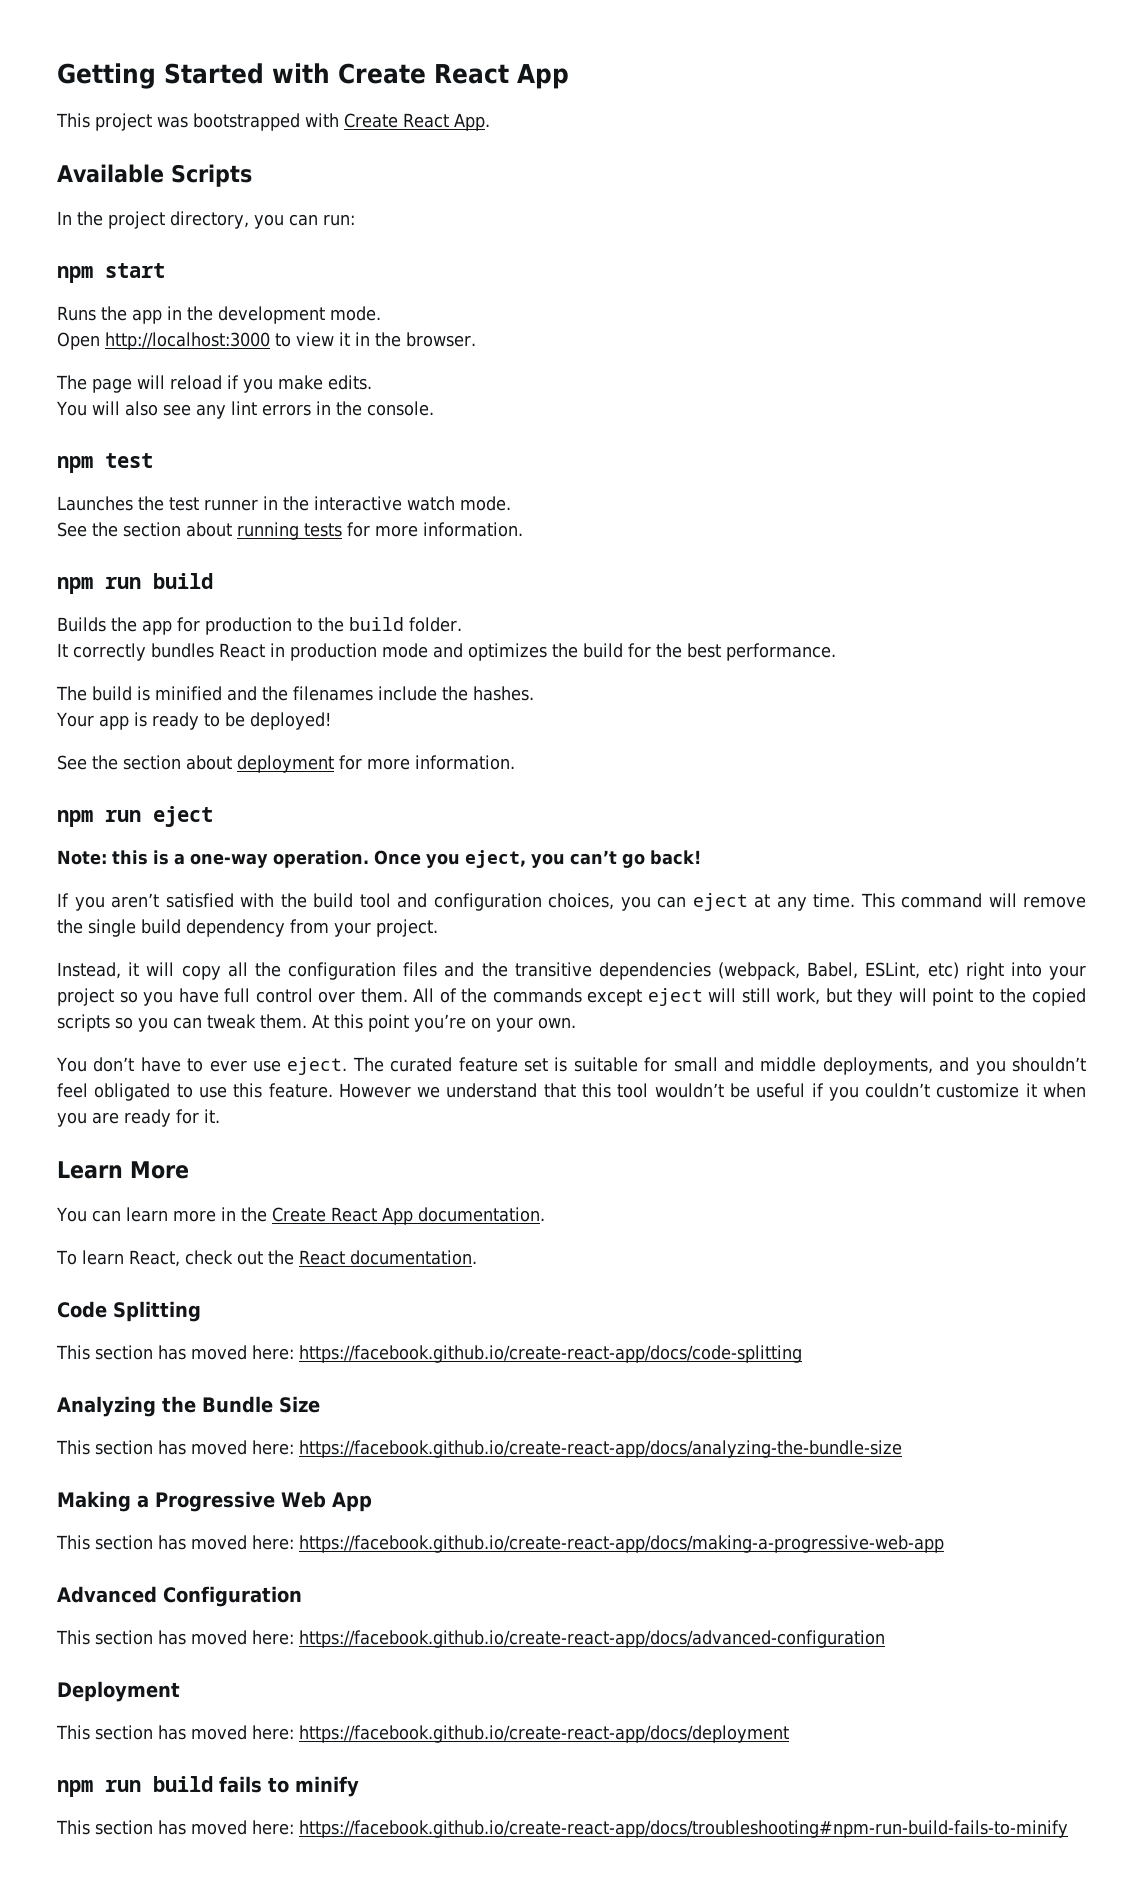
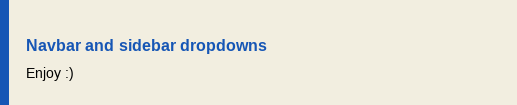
[57,63,569,89] [56,113,490,131] [57,164,252,187] [57,211,355,229] [57,263,165,283] [57,306,381,324] [57,332,476,350] [56,375,372,393] [56,401,434,419] [57,453,153,473] [57,496,511,511] [57,522,523,540] [57,573,213,594] [57,617,462,635] [57,643,836,661] [56,686,534,701] [56,712,331,730] [57,755,515,773] [57,806,213,827] [57,850,701,868] [57,893,1086,911] [57,919,438,937] [57,962,1086,980] [57,988,1086,1006] [57,1014,576,1032] [56,1057,1086,1075] [57,1083,1086,1101] [57,1109,220,1127] [57,1161,189,1179] [56,1207,545,1225] [56,1250,477,1267] [57,1301,201,1322] [56,1345,802,1363] [57,1396,320,1417] [56,1440,902,1458] [57,1491,372,1512] [56,1535,944,1553] [57,1586,302,1607] [56,1630,885,1648] [57,1681,180,1702] [56,1725,789,1743] [57,1776,359,1797] [56,1820,1068,1838] Getting Started with Create React App // This project was bootstrapped with Create React App. // Available Scripts // In the project directory, you can run: // npm start // Runs the app in the development mode. // Open http://localhost:3000 to view it in the browser. // The page will reload if you make edits. // You will also see any lint errors in the console. // npm test // Launches the test runner in the interactive watch mode. // See the section about running tests for more information. // npm run build // Builds the app for production to the build folder. // It correctly bundles React in production mode and optimizes the build for the best performance. // The build is minified and the filenames include the hashes. // Your app is ready to be deployed! // See the section about deployment for more information. // npm run eject // Note: this is a one-way operation. Once you eject, you can’t go back! // If you aren’t satisfied with the build tool and configuration choices, you can eject at any time. This command will remove the single build dependency from your project. // Instead, it will copy all the configuration files and the transitive dependencies (webpack, Babel, ESLint, etc) right into your project so you have full control over them. All of the commands except eject will still work, but they will point to the copied scripts so you can tweak them. At this point you’re on your own. // You don’t have to ever use eject. The curated feature set is suitable for small and middle deployments, and you shouldn’t feel obligated to use this feature. However we understand that this tool wouldn’t be useful if you couldn’t customize it when you are ready for it. // Learn More // You can learn more in the Create React App documentation. // To learn React, check out the React documentation. // Code Splitting // This section has moved here: https://facebook.github.io/create-react-app/docs/code-splitting // Analyzing the Bundle Size // This section has moved here: https://facebook.github.io/create-react-app/docs/analyzing-the-bundle-size // Making a Progressive Web App // This section has moved here: https://facebook.github.io/create-react-app/docs/making-a-progressive-web-app // Advanced Configuration // This section has moved here: https://facebook.github.io/create-react-app/docs/advanced-configuration // Deployment // This section has moved here: https://facebook.github.io/create-react-app/docs/deployment // npm run build fails to minify // This section has moved here: https://facebook.github.io/create-react-app/docs/troubleshooting#npm-run-build-fails-to-minify -> [26,39,267,54] [26,67,74,81] Navbar and sidebar dropdowns // Enjoy :)

